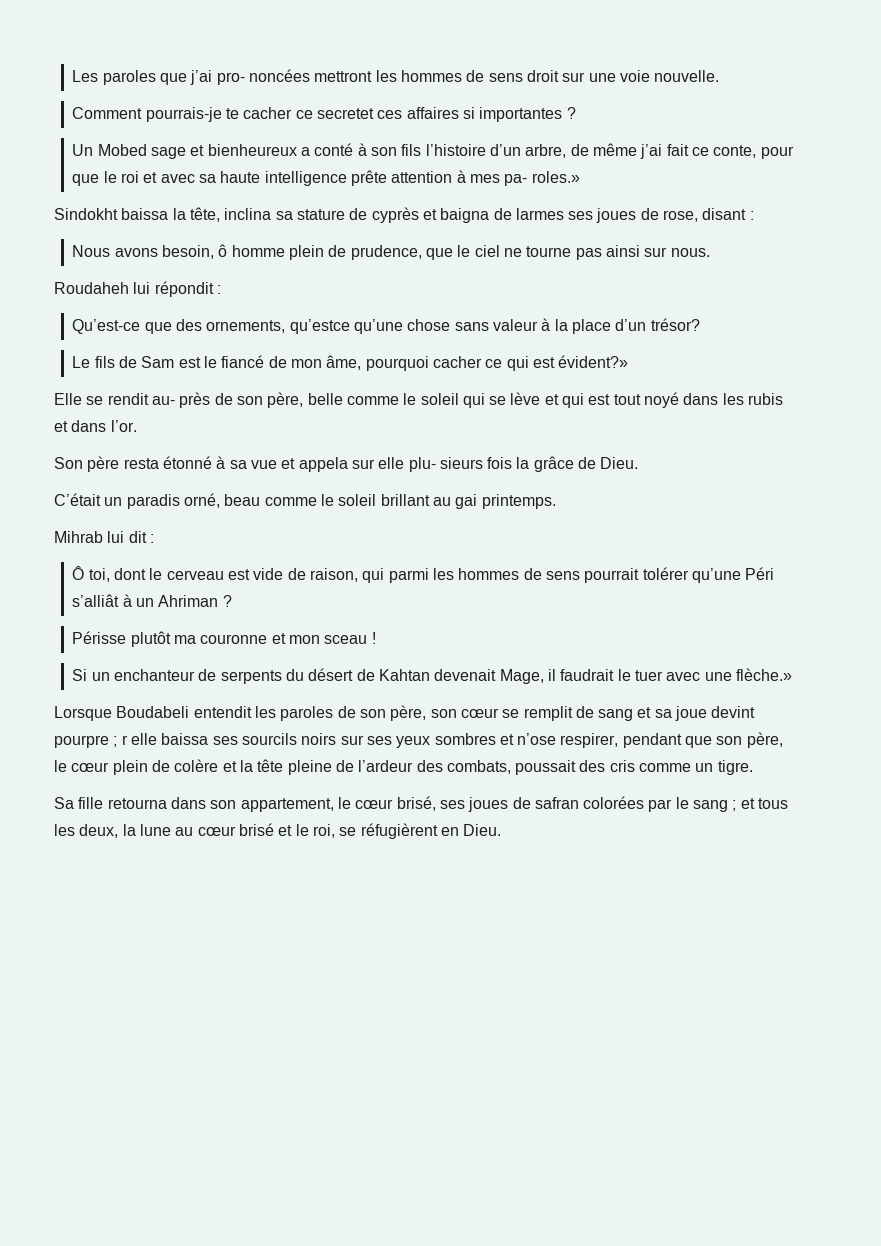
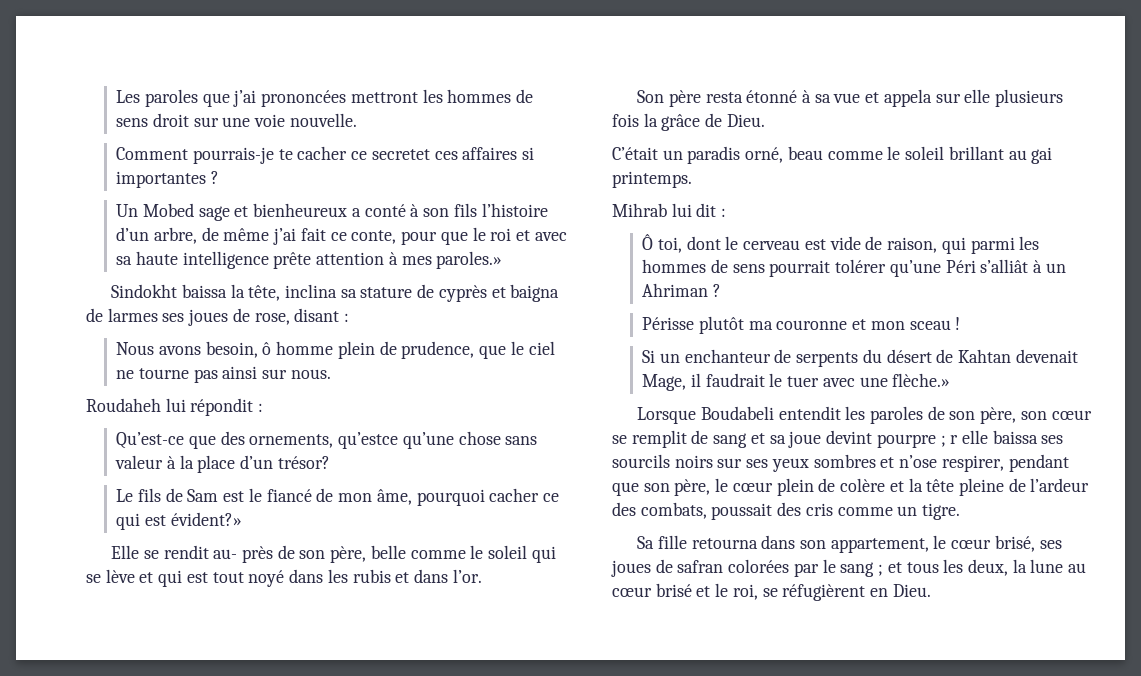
[216,69,311,85] pro- noncées -> [261,90,347,107] prononcées
[504,171,580,186] pa- roles.» -> [436,251,503,269] paroles.»
[408,457,483,472] plu- sieurs -> [995,89,1064,107] plusieurs

